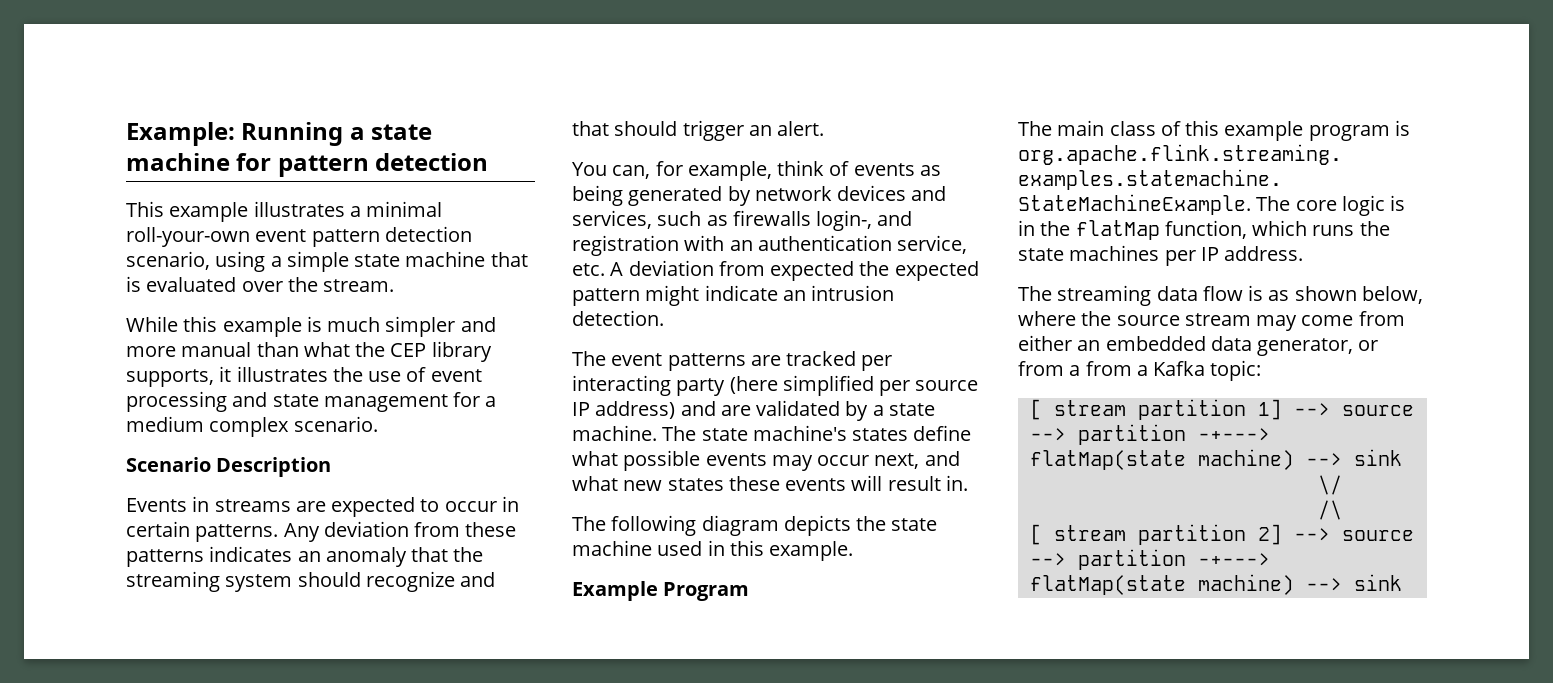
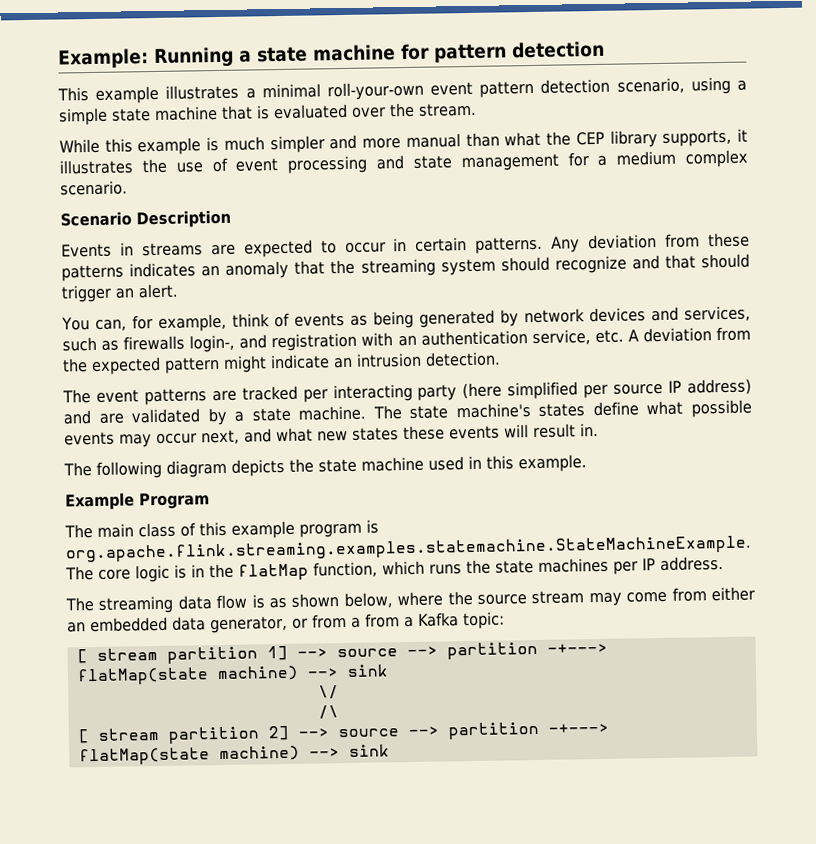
[770,261,855,281] expected -> (752, 334) none

